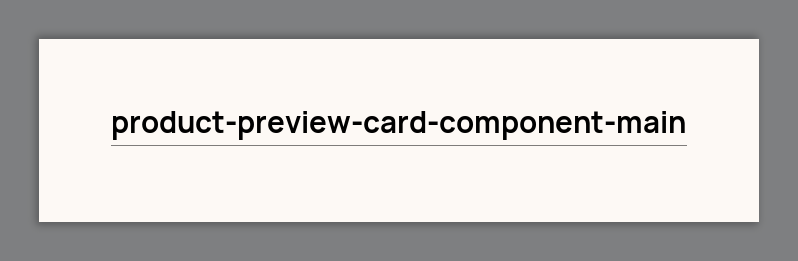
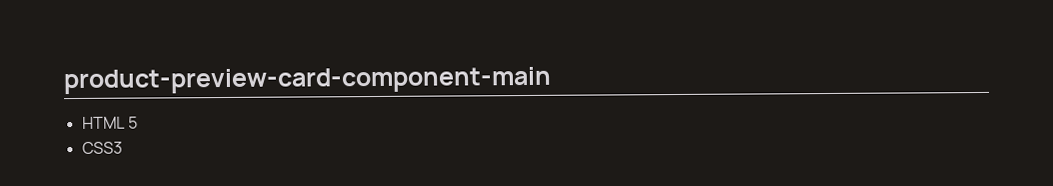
(686, 125) none -> [81,116,138,129] [81,141,123,154] // HTML 5 // CSS3

